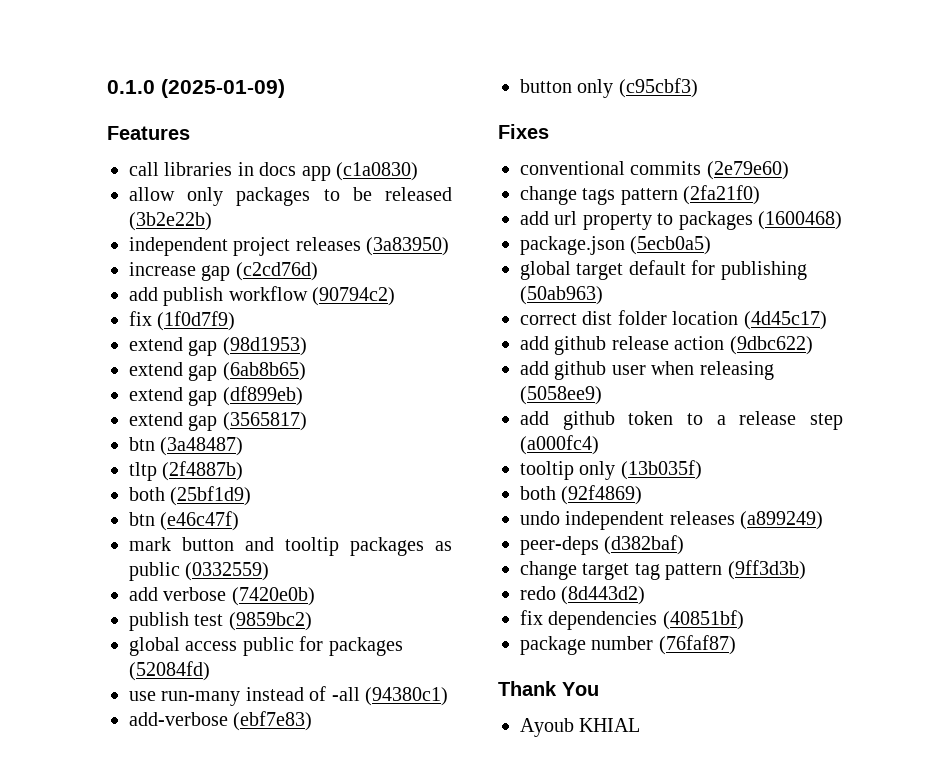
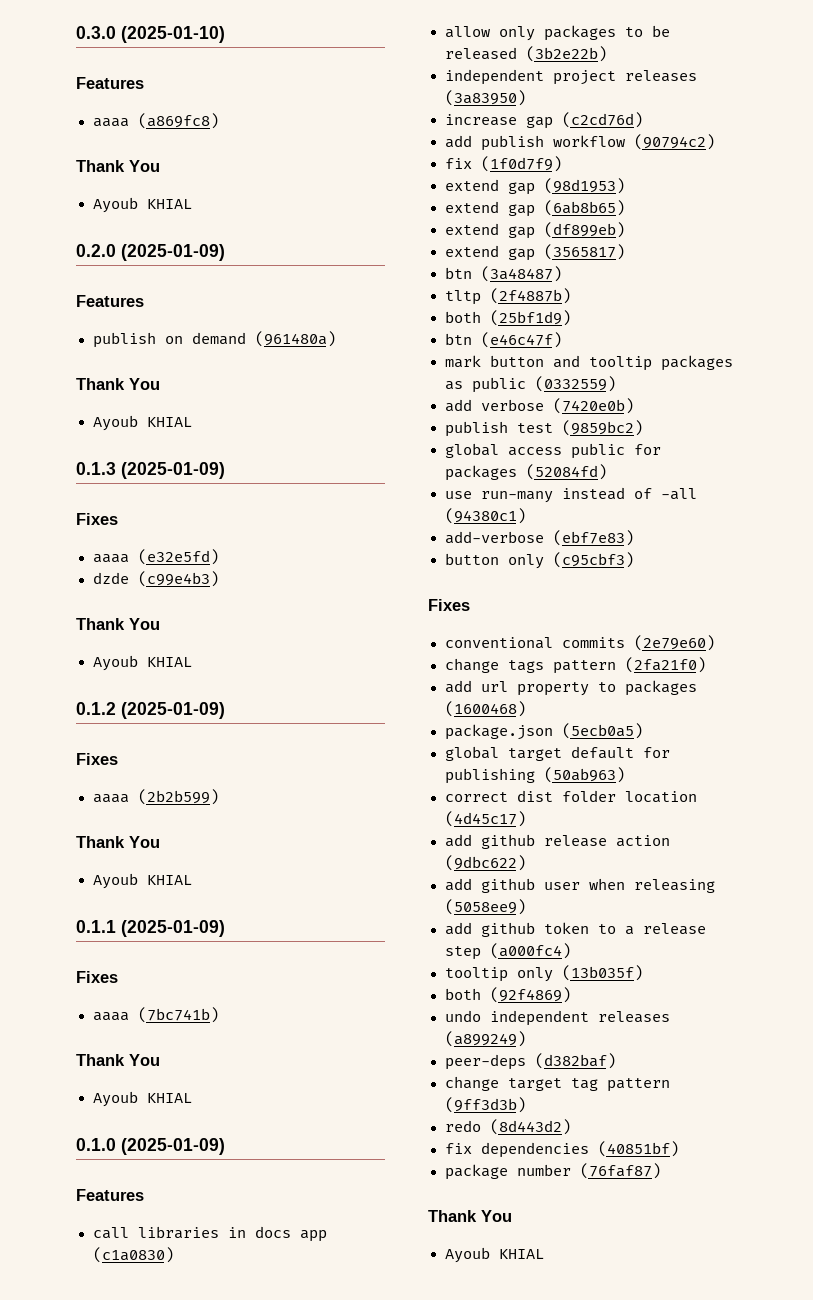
(107, 87) none -> [76,26,225,43] [76,77,144,89] [92,113,219,129] [76,160,160,172] [92,197,192,213] [76,244,225,261] [76,295,144,307] [92,331,336,348] [76,378,160,390] [92,415,192,431] [76,462,225,479] [76,513,118,525] [92,549,219,565] [92,571,219,587] [76,618,160,630] [92,655,192,671] [76,702,225,719] [76,753,118,765] [92,789,219,805] [76,836,160,848] [92,873,192,889] [76,920,225,937] [76,971,118,983] [92,1007,219,1023] [76,1054,160,1066] [92,1091,192,1107] 0.3.0 (2025-01-10) // Features // aaaa (a869fc8) // Thank You // Ayoub KHIAL // 0.2.0 (2025-01-09) // Features // publish on demand (961480a) // Thank You // Ayoub KHIAL // 0.1.3 (2025-01-09) // Fixes // aaaa (e32e5fd) // dzde (c99e4b3) // Thank You // Ayoub KHIAL // 0.1.2 (2025-01-09) // Fixes // aaaa (2b2b599) // Thank You // Ayoub KHIAL // 0.1.1 (2025-01-09) // Fixes // aaaa (7bc741b) // Thank You // Ayoub KHIAL //

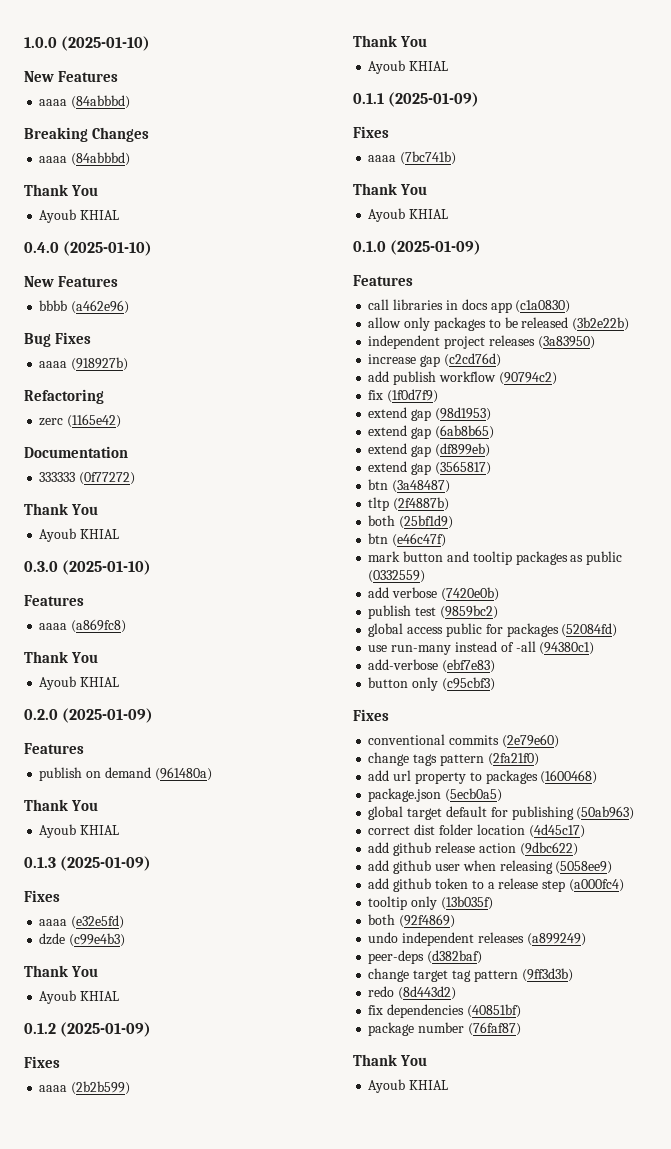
(76, 32) none -> [24,36,151,51] [24,71,118,82] [39,95,131,109] [24,127,149,142] [39,152,131,166] [24,184,98,196] [39,209,120,223] [24,241,153,256] [24,276,118,287] [39,300,130,314] [24,332,91,347] [39,357,129,371] [24,389,104,404] [39,414,122,428] [24,446,128,458] [39,472,136,485] [24,503,98,515] [39,528,120,542] 1.0.0 (2025-01-10) // New Features // aaaa (84abbbd) // Breaking Changes // aaaa (84abbbd) // Thank You // Ayoub KHIAL // 0.4.0 (2025-01-10) // New Features // bbbb (a462e96) // Bug Fixes // aaaa (918927b) // Refactoring // zerc (1165e42) // Documentation // 333333 (0f77272) // Thank You // Ayoub KHIAL //

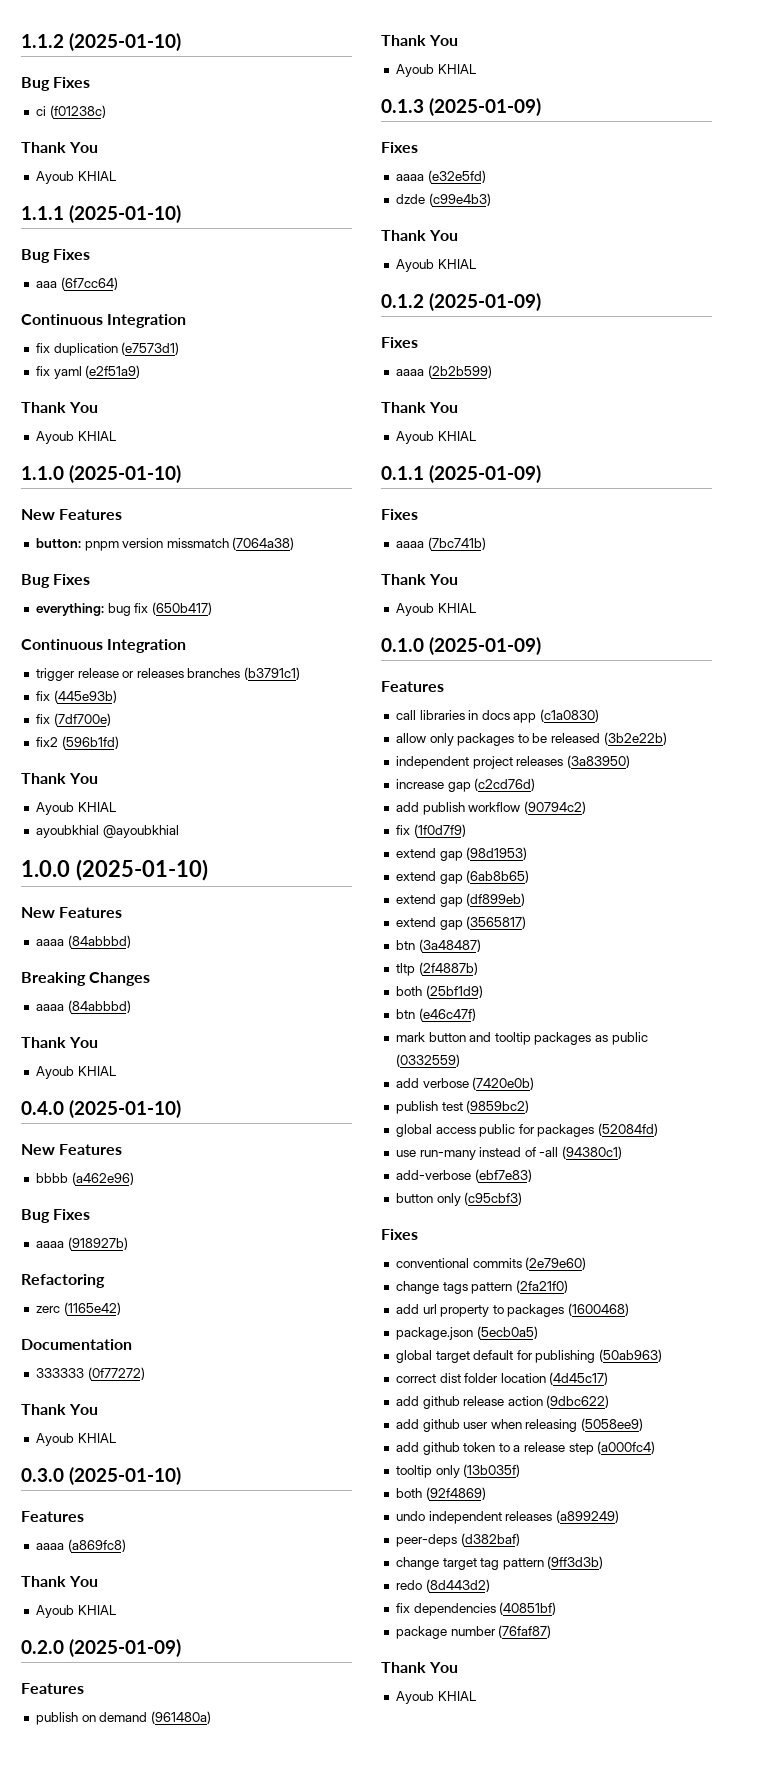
(24, 42) none -> [21,33,181,51] [21,77,91,91] [35,105,106,118] [21,142,99,153] [35,171,116,184] [21,205,181,223] [21,249,91,263] [35,277,118,290] [21,314,187,328] [35,342,180,356] [35,365,141,379] [21,402,99,413] [35,431,116,444] [21,465,181,483] [21,509,123,520] [35,537,295,551] [21,574,91,588] [35,602,212,616] [21,639,187,653] [35,667,301,681] [35,690,117,703] [35,713,111,726] [35,736,119,749] [21,773,99,784] [35,802,116,815] [35,825,179,838] 1.1.2 (2025-01-10) // Bug Fixes // ci (f01238c) // Thank You // Ayoub KHIAL // 1.1.1 (2025-01-10) // Bug Fixes // aaa (6f7cc64) // Continuous Integration // fix duplication (e7573d1) // fix yaml (e2f51a9) // Thank You // Ayoub KHIAL // 1.1.0 (2025-01-10) // New Features // button: pnpm version missmatch (7064a38) // Bug Fixes // everything: bug fix (650b417) // Continuous Integration // trigger release or releases branches (b3791c1) // fix (445e93b) // fix (7df700e) // fix2 (596b1fd) // Thank You // Ayoub KHIAL // ayoubkhial @ayoubkhial //

